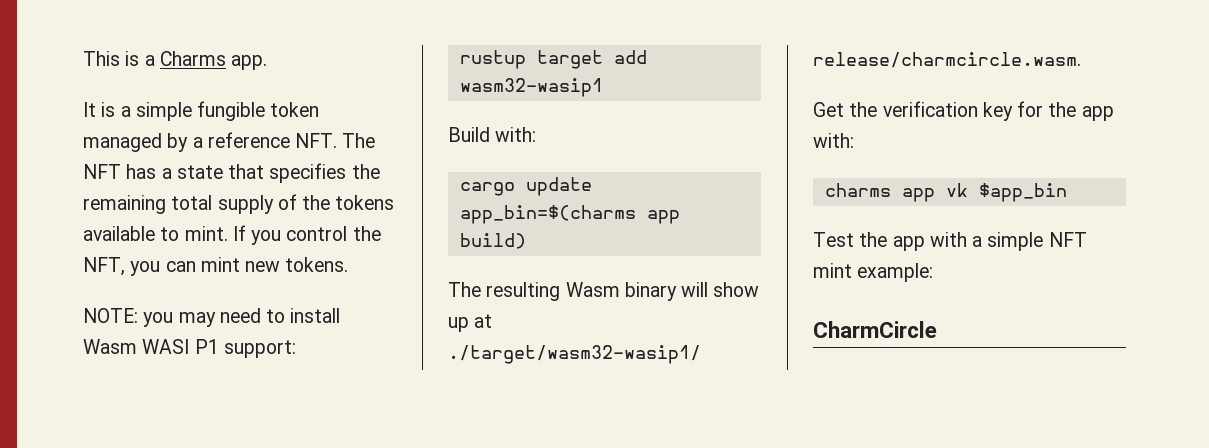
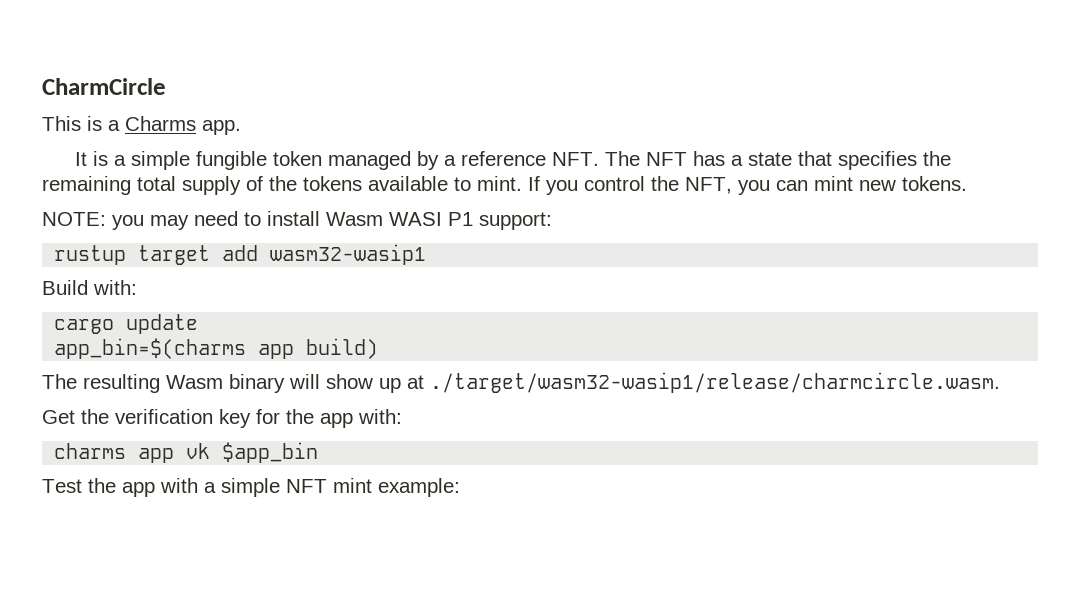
(83, 58) none -> [42,78,166,95] CharmCircle //
[813,321,937,338] // CharmCircle -> (460, 487) none

